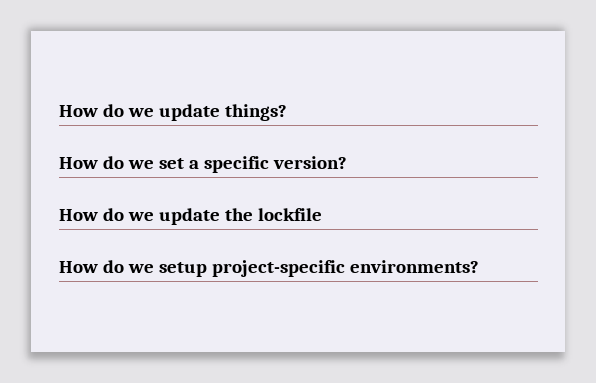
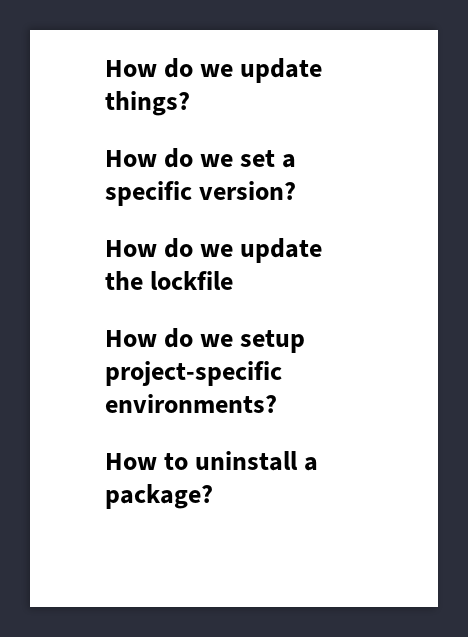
(479, 266) none -> [105,451,319,471] [105,484,213,509] // How to uninstall a package?

